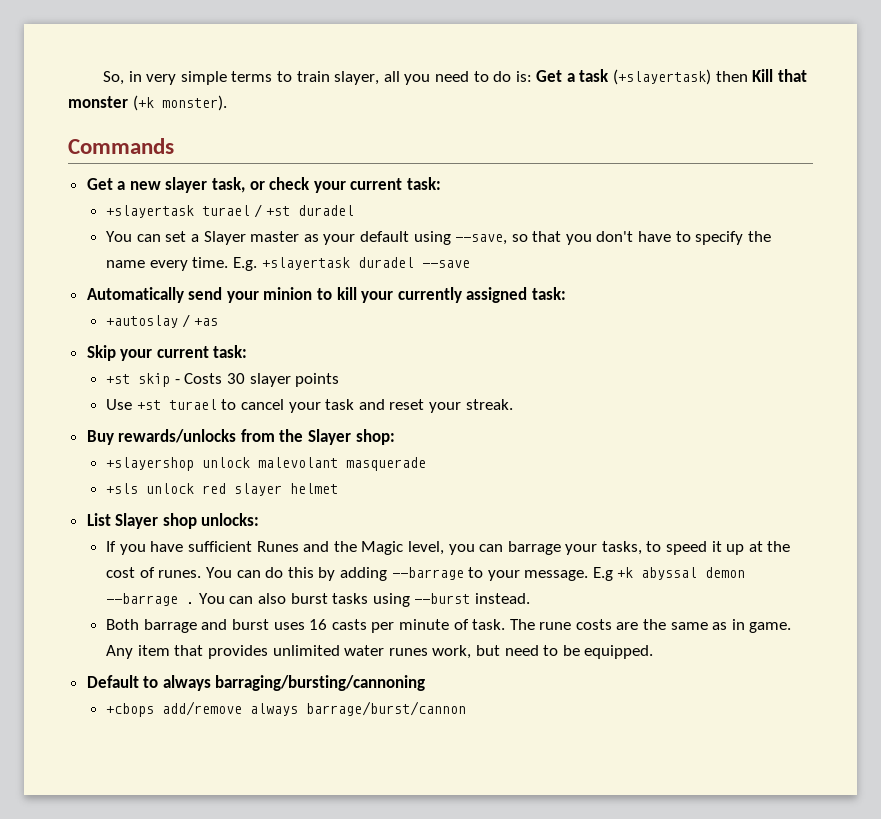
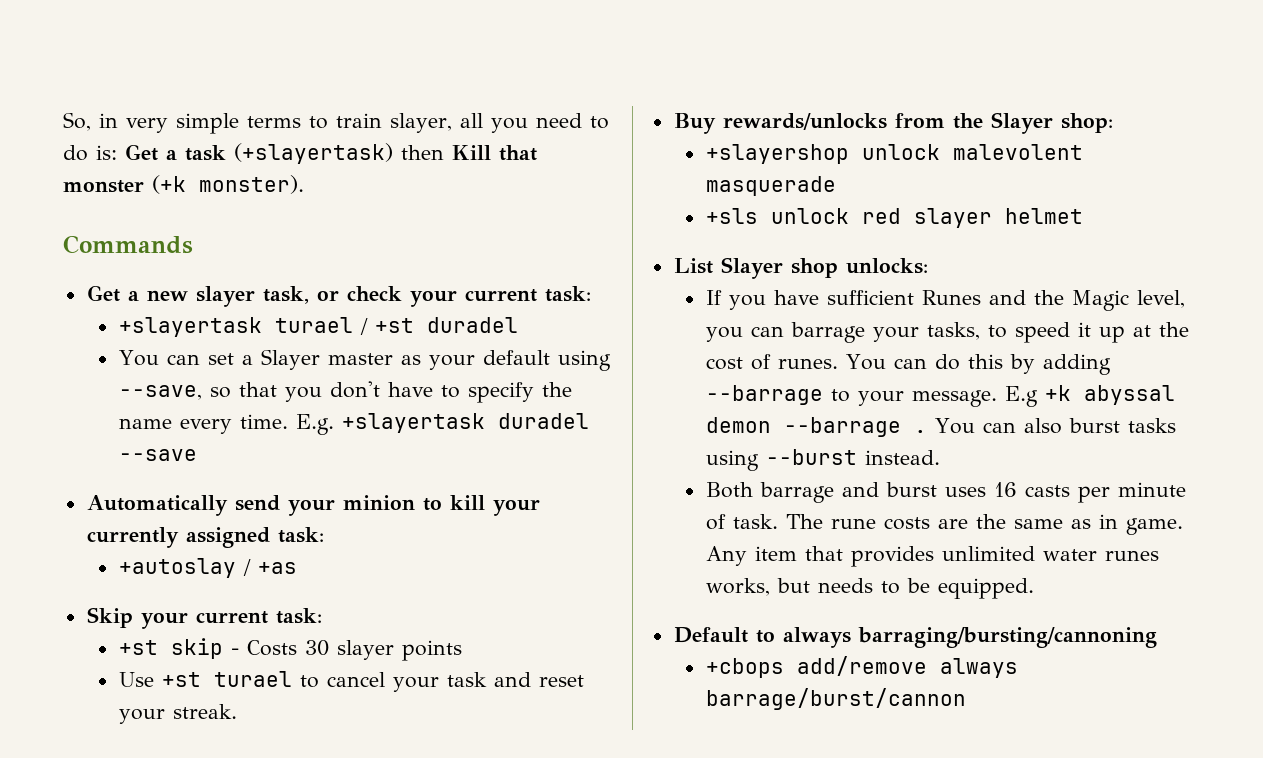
[258,457,339,468] malevolant -> [952,144,1083,160] malevolent
[432,645,539,659] work, but need -> [705,578,873,596] works, but needs

